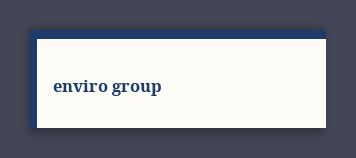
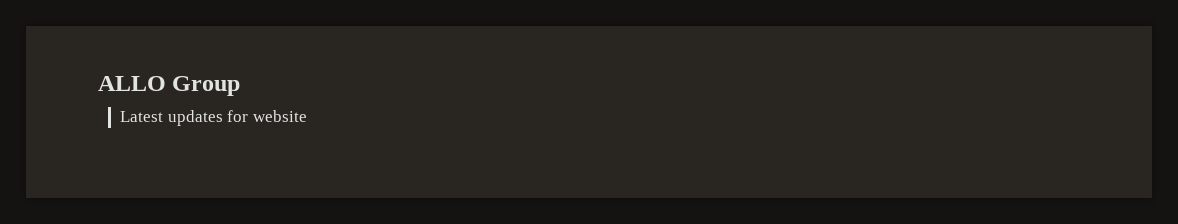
[53,80,163,96] enviro group -> [98,76,241,96] [119,110,307,126] ALLO Group // Latest updates for website

